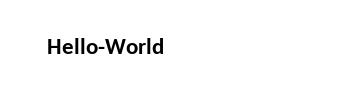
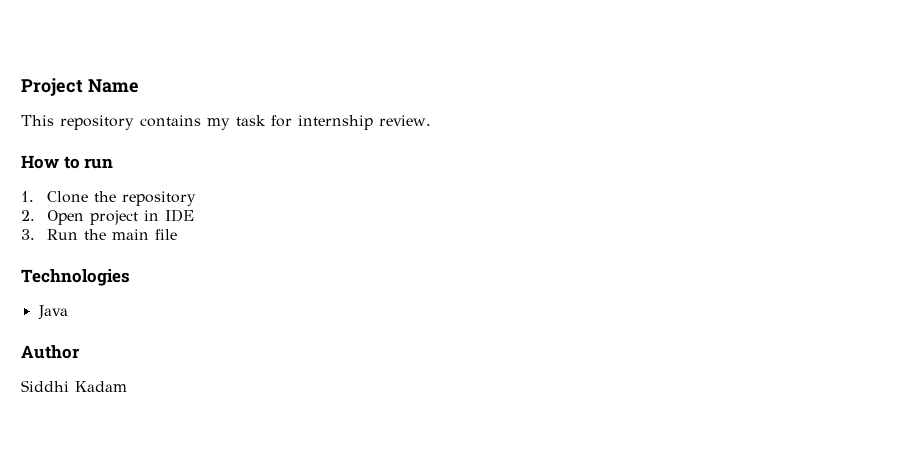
[47,38,164,54] Hello-World -> [21,78,139,96] [21,115,431,130] [21,155,114,169] [21,191,197,206] [21,209,195,225] [21,229,178,240] [21,269,130,286] [37,305,68,320] [21,345,80,359] [21,380,127,392] Project Name // This repository contains my task for internship review. // How to run // 1. Clone the repository // 2. Open project in IDE // 3. Run the main file // Technologies // Java // Author // Siddhi Kadam

